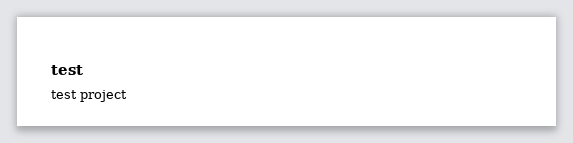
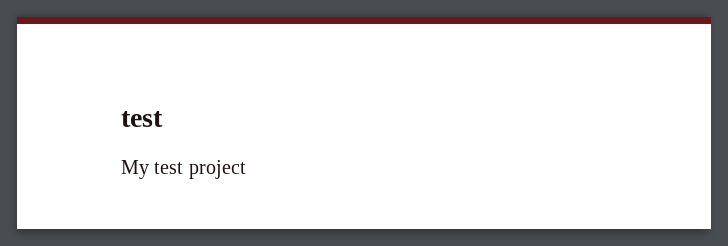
(83, 70) none -> [121,160,149,179] My

